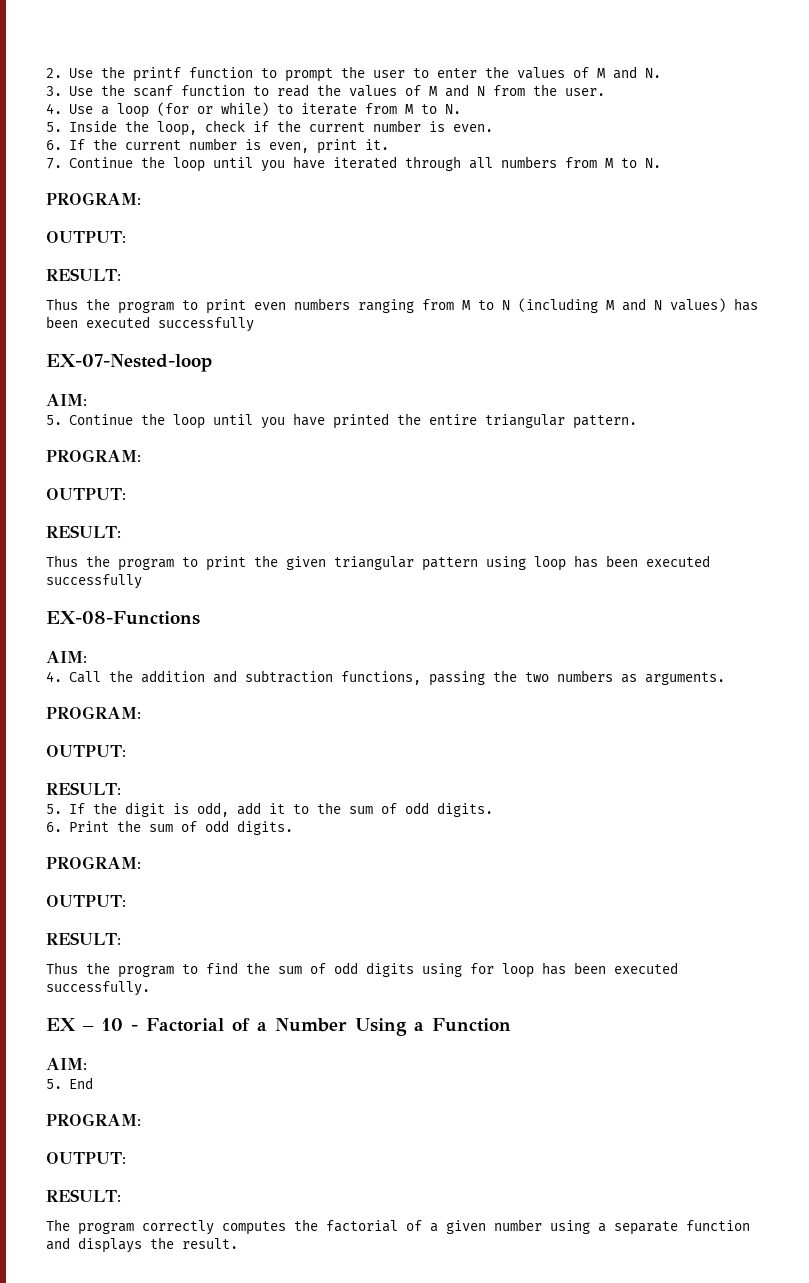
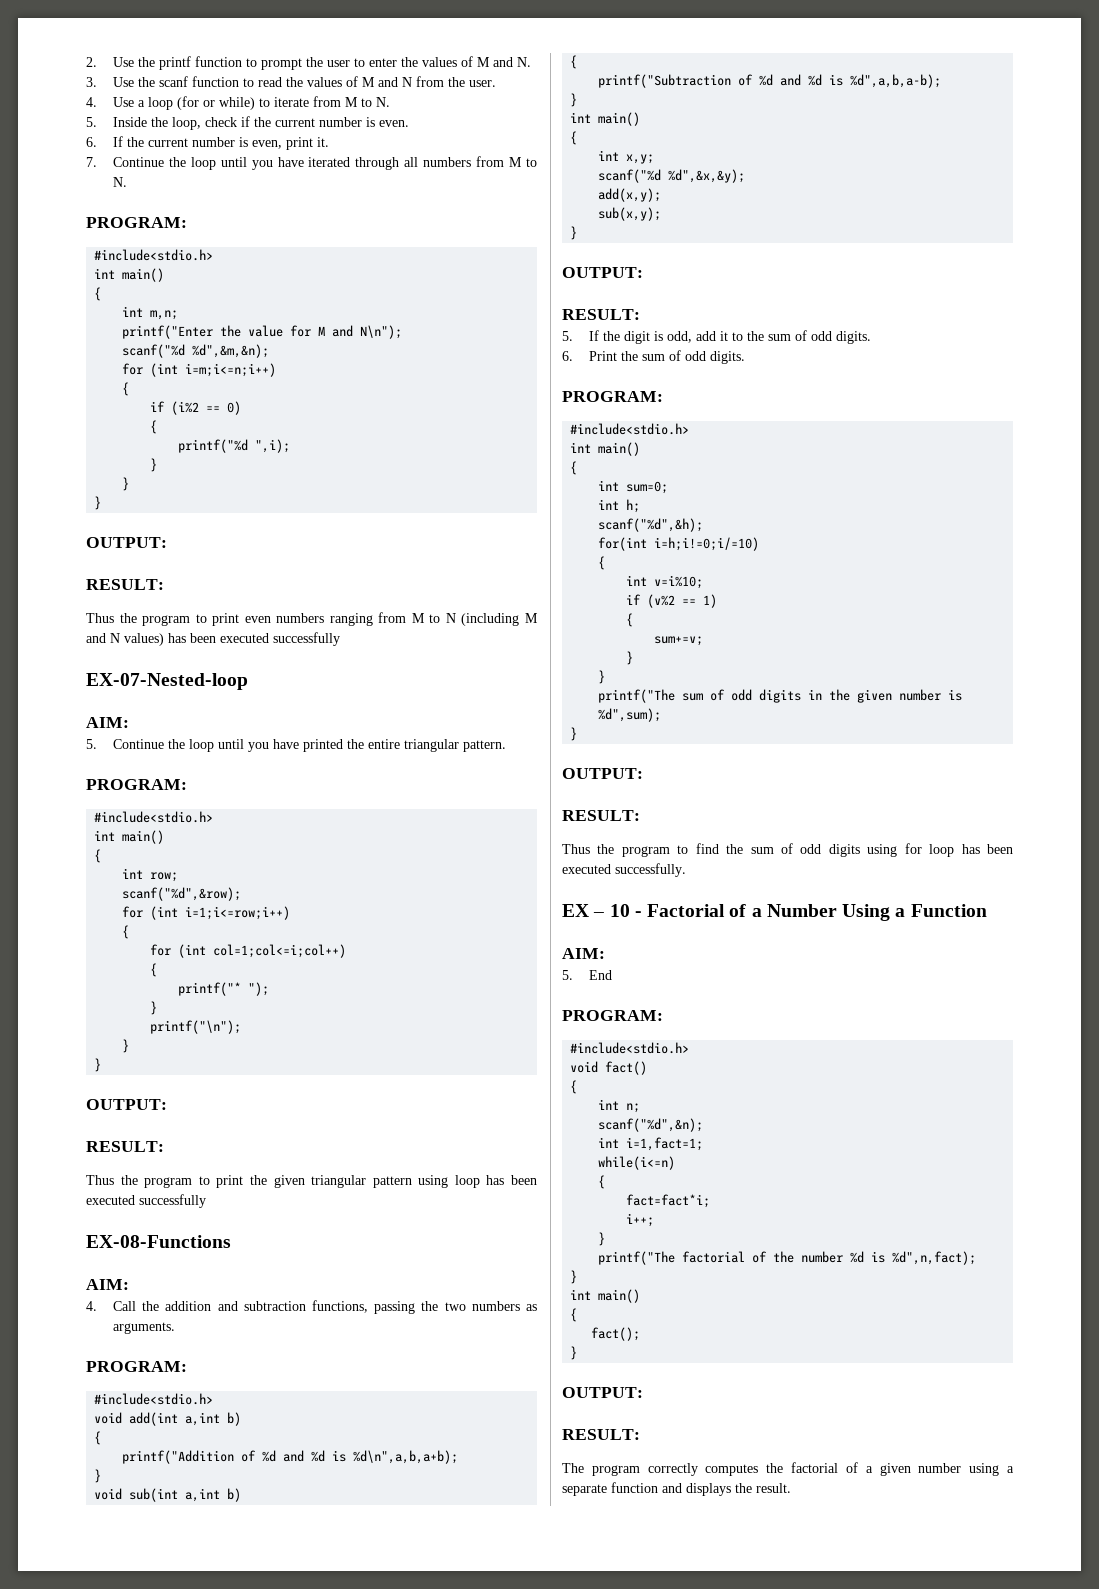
(141, 198) none -> [94,249,214,261] [94,268,165,282] [94,287,102,301] [122,306,179,320] [122,325,403,339] [122,344,270,358] [122,363,277,377] [122,382,130,396] [150,401,242,415] [150,420,158,434] [178,439,291,453] [150,458,158,472] [122,477,130,491] [94,496,102,510] // #include<stdio.h> // int main() // { // int m,n; // printf("Enter the value for M and N\n"); // scanf("%d %d",&m,&n); // for (int i=m;i<=n;i++) // { // if (i%2 == 0) // { // printf("%d ",i); // } // } // }
(141, 455) none -> [94,811,214,823] [94,830,165,844] [94,849,102,863] [122,868,179,882] [122,887,242,901] [122,906,291,920] [122,925,130,939] [150,944,347,958] [150,963,158,977] [178,982,270,996] [150,1001,158,1015] [150,1020,242,1034] [122,1039,130,1053] [94,1058,102,1072] // #include<stdio.h> // int main() // { // int row; // scanf("%d",&row); // for (int i=1;i<=row;i++) // { // for (int col=1;col<=i;col++) // { // printf("* "); // } // printf("\n"); // } // }
(141, 712) none -> [94,1393,214,1405] [94,1412,242,1426] [94,1431,102,1445] [122,1450,459,1464] [94,1469,102,1483] [94,1488,242,1502] [570,55,578,69] [598,74,942,88] [570,93,578,107] [570,112,641,126] [570,131,578,145] [598,150,655,164] [598,169,746,183] [598,188,662,202] [598,207,662,221] [570,226,578,240] // #include<stdio.h> // void add(int a,int b) // { // printf("Addition of %d and %d is %d\n",a,b,a+b); // } // void sub(int a,int b) // { // printf("Subtraction of %d and %d is %d",a,b,a-b); // } // int main() // { // int x,y; // scanf("%d %d",&x,&y); // add(x,y); // sub(x,y); // }
(141, 862) none -> [570,423,690,435] [570,442,641,456] [570,461,578,475] [598,480,669,494] [598,499,641,513] [598,518,704,532] [598,537,760,551] [598,556,606,570] [626,575,704,589] [626,594,718,608] [626,613,634,627] [654,636,704,646] [626,651,634,665] [598,670,606,684] [598,689,963,703] [598,708,662,722] [570,727,578,741] // #include<stdio.h> // int main() // { // int sum=0; // int h; // scanf("%d",&h); // for(int i=h;i!=0;i/=10) // { // int v=i%10; // if (v%2 == 1) // { // sum+=v; // } // } // printf("The sum of odd digits in the given number is %d",sum); // }
(141, 1119) none -> [570,1042,690,1054] [570,1061,648,1075] [570,1080,578,1094] [598,1099,641,1113] [598,1118,704,1132] [598,1137,704,1151] [598,1156,676,1170] [598,1175,606,1189] [626,1194,711,1208] [626,1213,655,1227] [598,1232,606,1246] [598,1251,977,1265] [570,1270,578,1284] [570,1289,641,1303] [570,1308,578,1322] [591,1327,641,1341] [570,1346,578,1360] // #include<stdio.h> // void fact() // { // int n; // scanf("%d",&n); // int i=1,fact=1; // while(i<=n) // { // fact=fact*i; // i++; // } // printf("The factorial of the number %d is %d",n,fact); // } // int main() // { // fact(); // }

